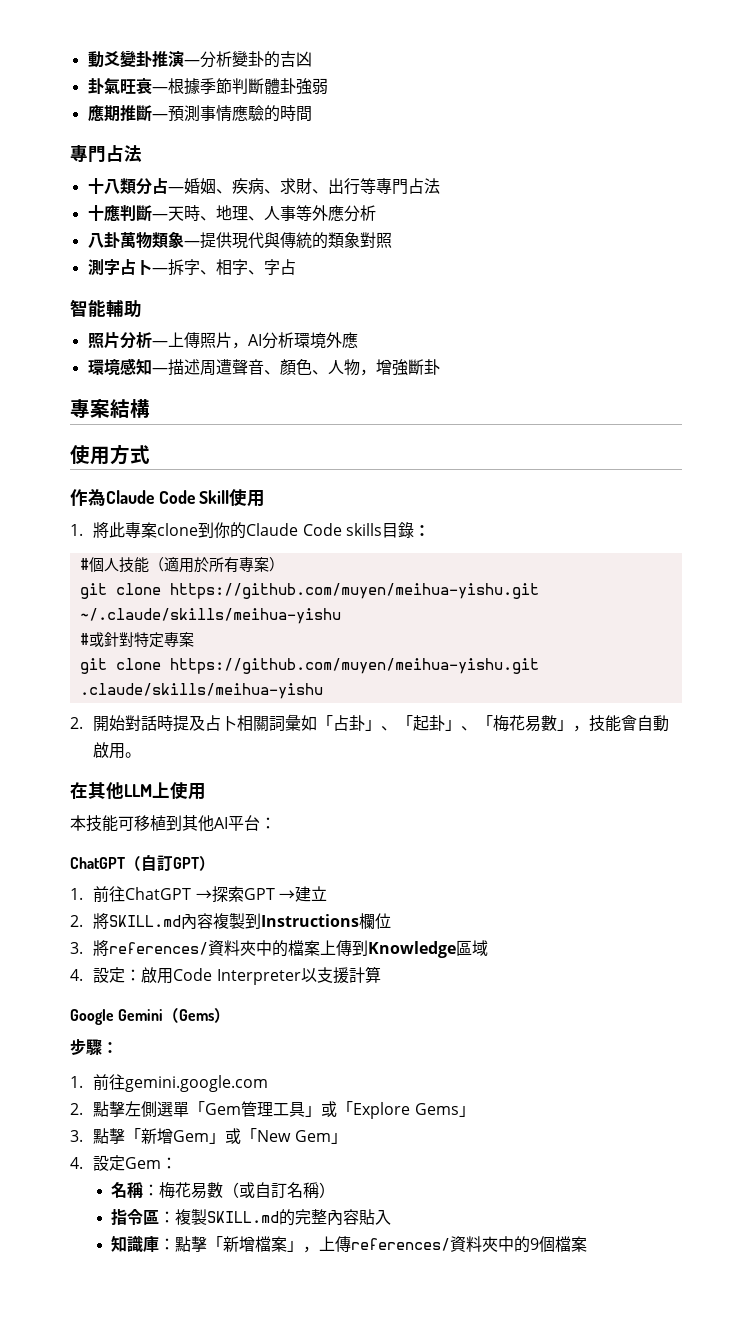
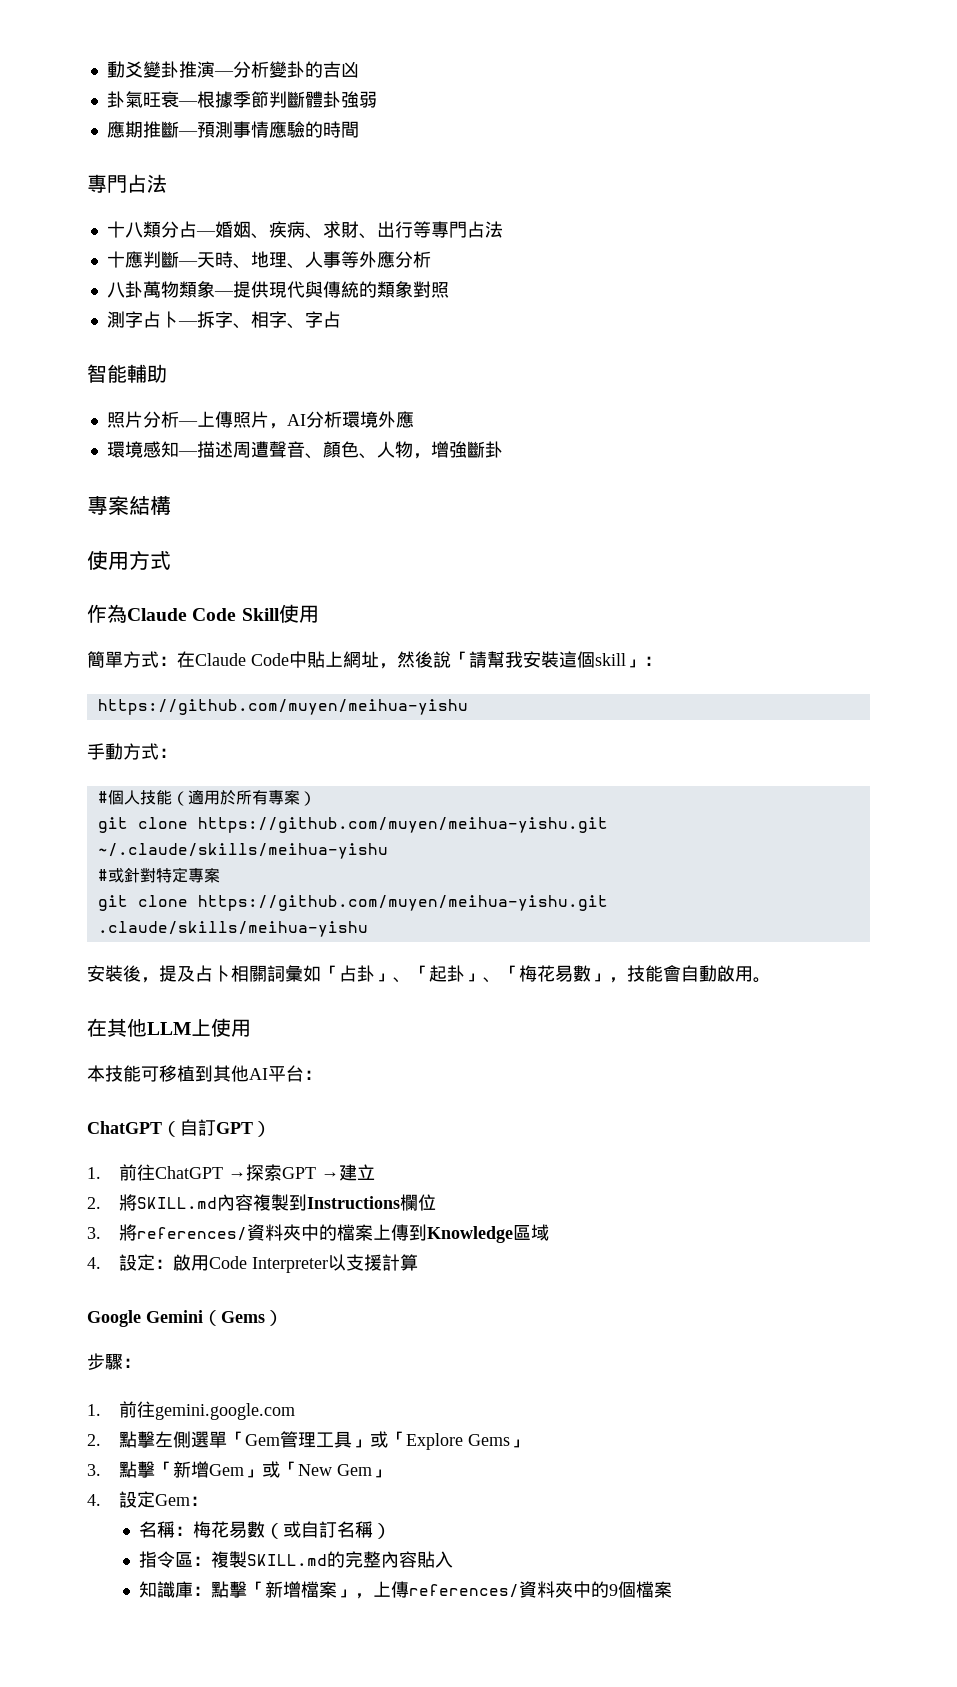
[70,522,415,539] 1.將此專案clone到你的Claude Code skills目錄 -> [87,651,662,669] [97,699,468,715] [87,743,159,760] 簡單方式：在Claude Code中貼上網址，然後說「請幫我安裝這個skill」： // https://github.com/muyen/meihua-yishu // 手動方式
[70,715,174,732] 2.開始對話時 -> [87,965,159,983] 安裝後，

